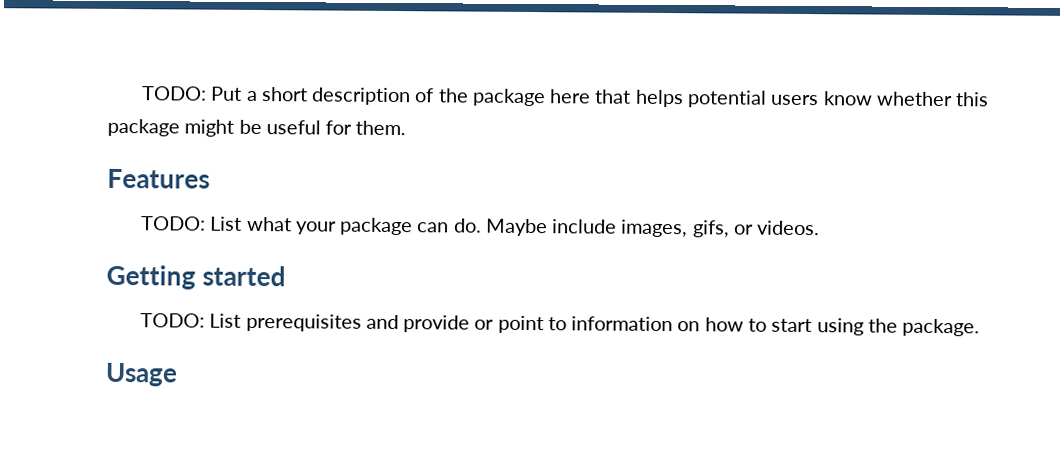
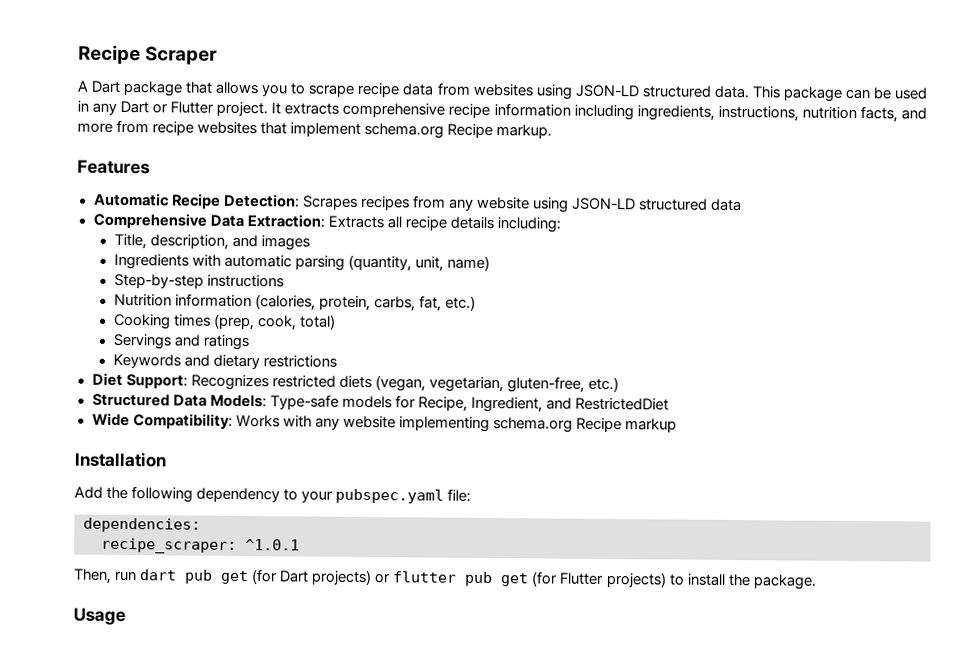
[141,86,990,108] [107,118,407,137] [107,168,210,189] [141,216,821,238] [106,264,287,290] [140,313,864,336] TODO: Put a short description of the package here that helps potential users know whether this package might be useful for them. // Features // TODO: List what your package can do. Maybe include images, gifs, or videos. // Getting started // TODO: List prerequisites and provide or point to information on how to start using -> [78,44,219,65] [77,80,928,102] [77,100,927,123] [77,119,553,139] [77,159,150,175] [93,192,743,213] [92,212,561,233] [113,233,310,251] [113,253,491,272] [113,273,284,289] [113,293,477,312] [113,313,336,331] [112,333,249,351] [112,353,337,370] [91,372,619,393] [91,393,669,413] [91,412,677,433] [74,451,167,468] [74,486,472,504] [83,517,201,533] [101,537,300,554] [73,568,726,588] Recipe Scraper // A Dart package that allows you to scrape recipe data from websites using JSON-LD structured data. This package can be used in any Dart or Flutter project. It extracts comprehensive recipe information including ingredients, instructions, nutrition facts, and more from recipe websites that implement schema.org Recipe markup. // Features // Automatic Recipe Detection: Scrapes recipes from any website using JSON-LD structured data // Comprehensive Data Extraction: Extracts all recipe details including: // Title, description, and images // Ingredients with automatic parsing (quantity, unit, name) // Step-by-step instructions // Nutrition information (calories, protein, carbs, fat, etc.) // Cooking times (prep, cook, total) // Servings and ratings // Keywords and dietary restrictions // Diet Support: Recognizes restricted diets (vegan, vegetarian, gluten-free, etc.) // Structured Data Models: Type-safe models for Recipe, Ingredient, and RestrictedDiet // Wide Compatibility: Works with any website implementing schema.org Recipe markup // Installation // Add the following dependency to your pubspec.yaml file: // dependencies: // recipe_scraper: ^1.0.1 // Then, run dart pub get (for Dart projects) or flutter pub get (for Flutter projects) to install

